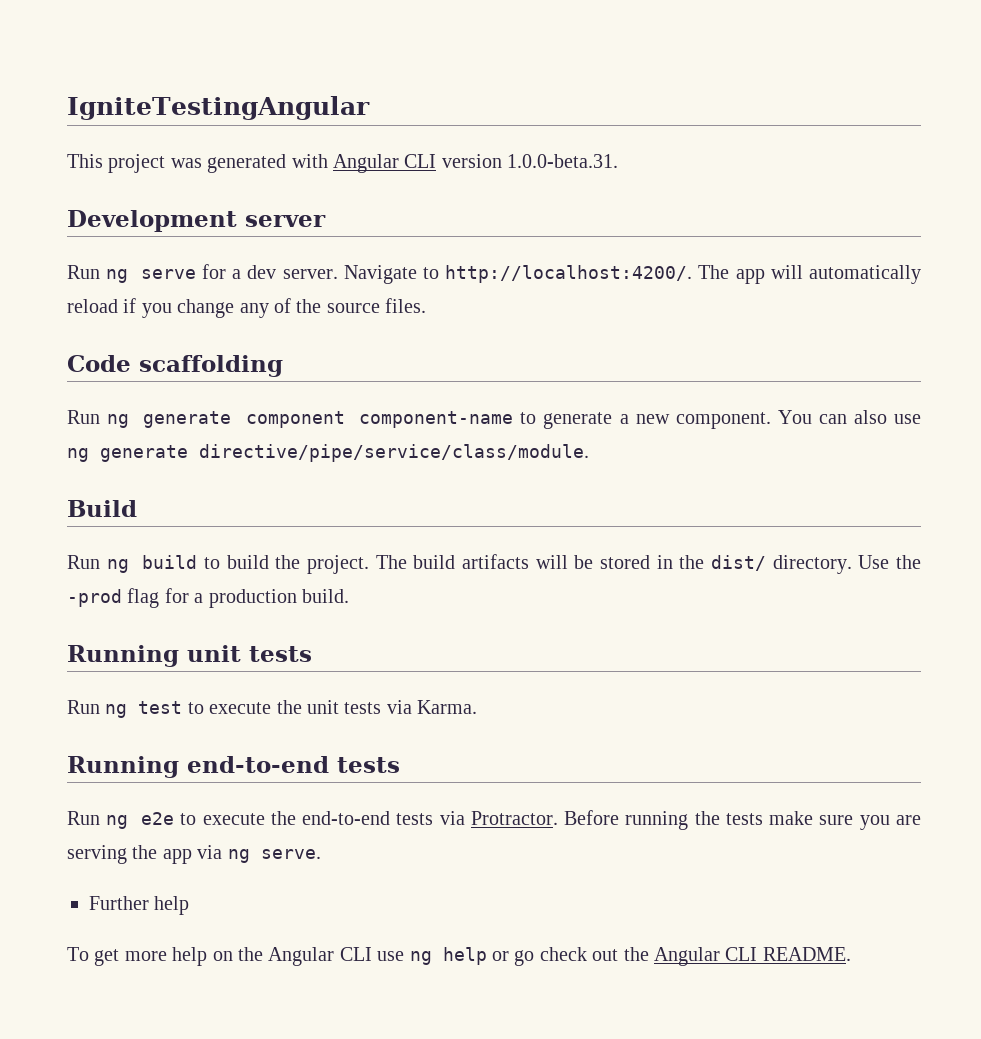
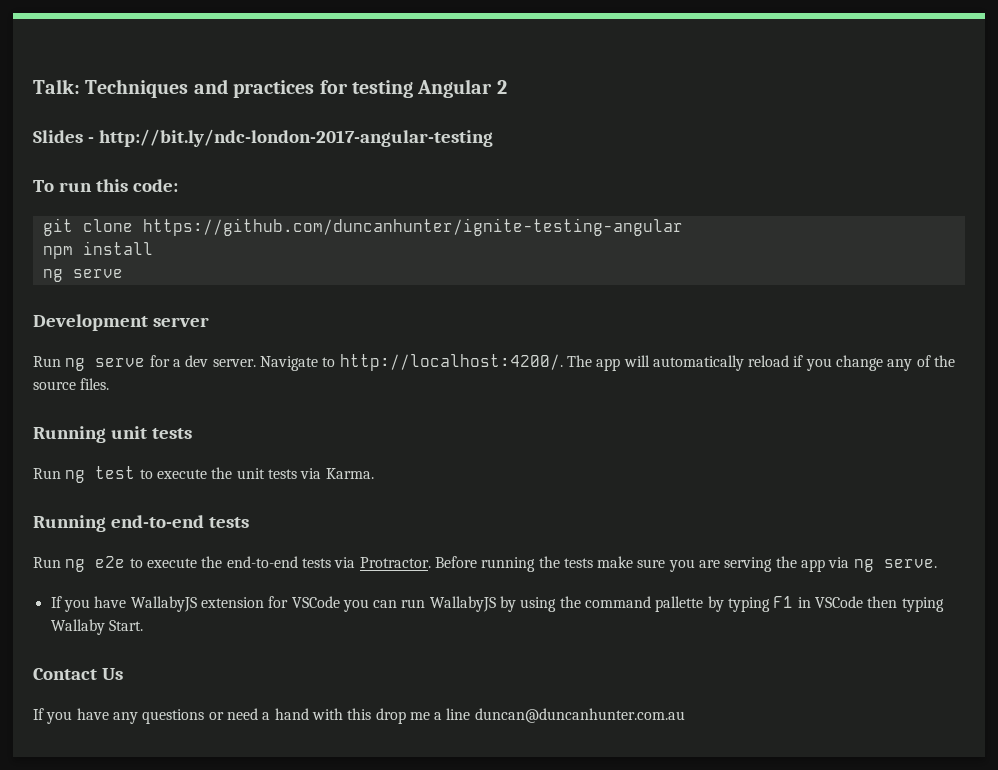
[67,96,370,120] [67,154,619,173] IgniteTestingAngular // This project was generated with Angular CLI version 1.0.0-beta.31. -> [33,79,507,98] [33,129,493,147] [33,179,178,192] [42,218,683,236] [42,241,153,259] [42,269,123,282] Talk: Techniques and practices for testing Angular 2 // Slides - http://bit.ly/ndc-london-2017-angular-testing // To run this code: // git clone https://github.com/duncanhunter/ignite-testing-angular // npm install // ng serve
[67,355,283,377] [67,410,922,429] [67,444,589,462] [67,500,137,517] [67,554,922,574] [67,588,349,608] // Code scaffolding // Run ng generate component component-name to generate a new component. You can also use ng generate directive/pipe/service/class/module. // Build // Run ng build to build the project. The build artifacts will be stored in the dist/ directory. Use the -prod flag for a production build. -> (110, 384) none
[89,896,190,915] [67,947,851,966] Further help // To get more help on the Angular CLI use ng help or go check out the Angular CLI README. -> [50,596,944,612] [50,619,143,635] [33,668,123,680] [33,708,685,724] If you have WallabyJS extension for VSCode you can run WallabyJS by using the command pallette by typing F1 in VSCode then typing Wallaby Start. // Contact Us // If you have any questions or need a hand with this drop me a line duncan@duncanhunter.com.au

